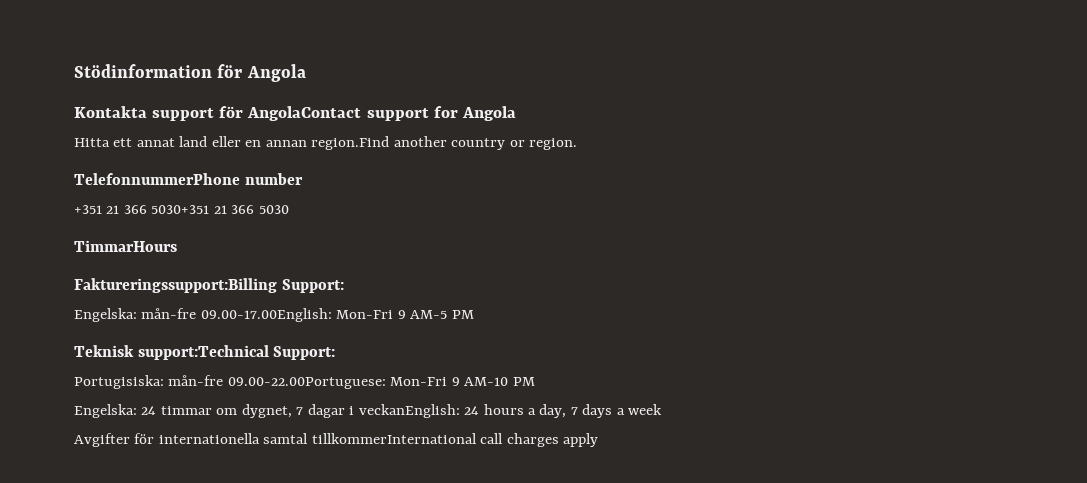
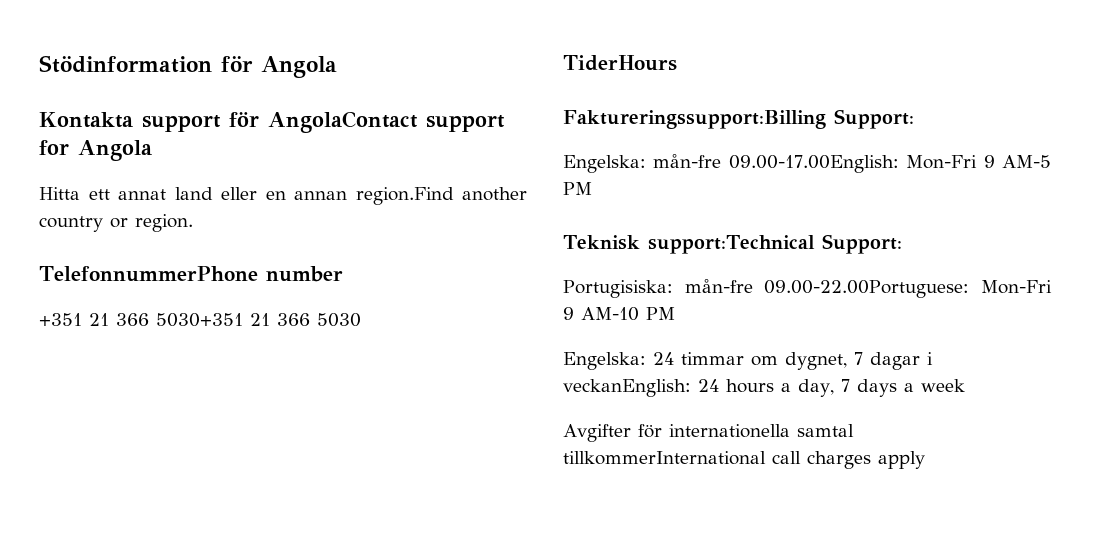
[74,240,177,252] TimmarHours -> [563,55,677,71] TiderHours

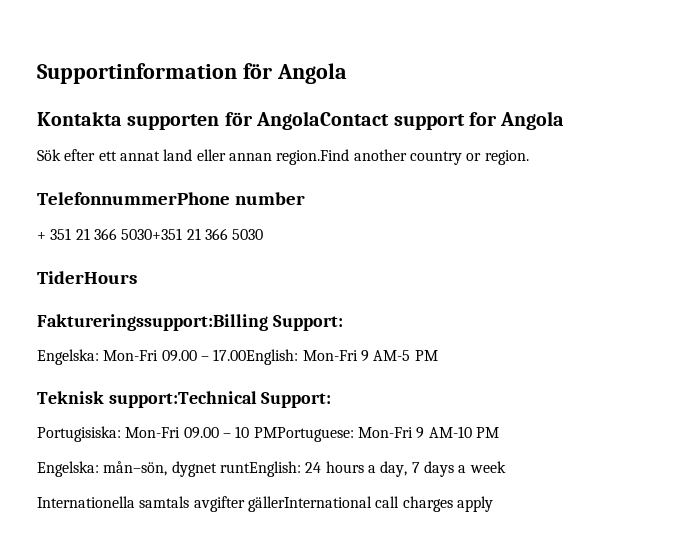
[39,55,212,73] Stödinformation -> [37,63,237,84] Supportinformation
[142,115,221,132] support -> [127,114,220,130] supporten
[39,187,80,200] Hitta -> [37,149,96,161] Sök efter
[265,191,286,200] en -> (226, 155) none
[39,313,82,326] +351 -> [37,228,72,240] + 351
[653,154,899,173] mån-fre 09.00-17.00English: -> [103,349,299,365] Mon-Fri 09.00 – 17.00English:
[684,279,970,298] mån-fre 09.00-22.00Portuguese: -> [125,426,354,442] Mon-Fri 09.00 – 10 PMPortuguese:
[653,352,933,370] [563,379,691,397] 24 timmar om dygnet, 7 dagar i veckanEnglish: -> [103,461,301,477] mån–sön, dygnet runtEnglish:
[563,424,854,442] [563,451,766,465] Avgifter för internationella samtal tillkommerInternational -> [37,496,372,512] Internationella samtals avgifter gällerInternational

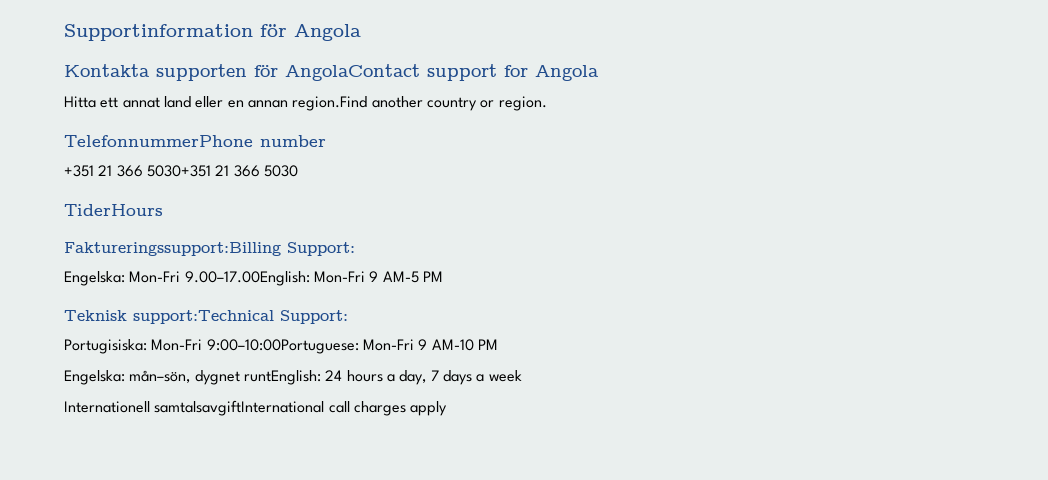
[37,149,96,161] Sök efter -> [64,96,96,108] Hitta
(226, 155) none -> [227,100,244,108] en
[37,228,72,240] + 351 -> [64,165,94,177] +351
[161,349,299,365] 09.00 – 17.00English: -> [184,271,310,286] 9.00–17.00English:
[183,426,354,442] 09.00 – 10 PMPortuguese: -> [206,339,359,354] 9:00–10:00Portuguese:
[37,496,372,512] Internationella samtals avgifter gällerInternational -> [64,400,325,416] Internationell samtalsavgiftInternational

